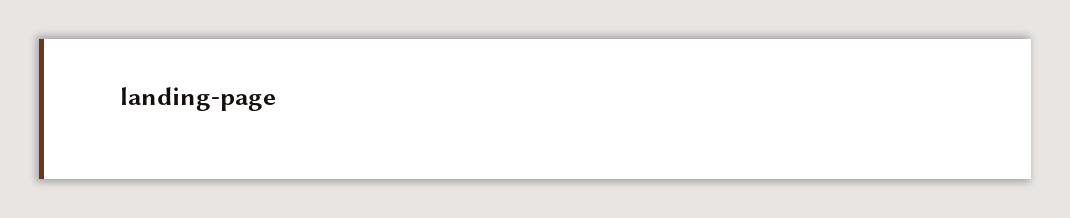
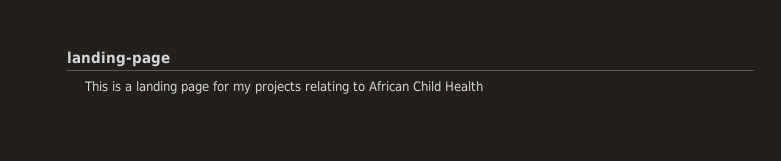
(276, 99) none -> [83,81,483,94] // This is a landing page for my projects relating to African Child Health

